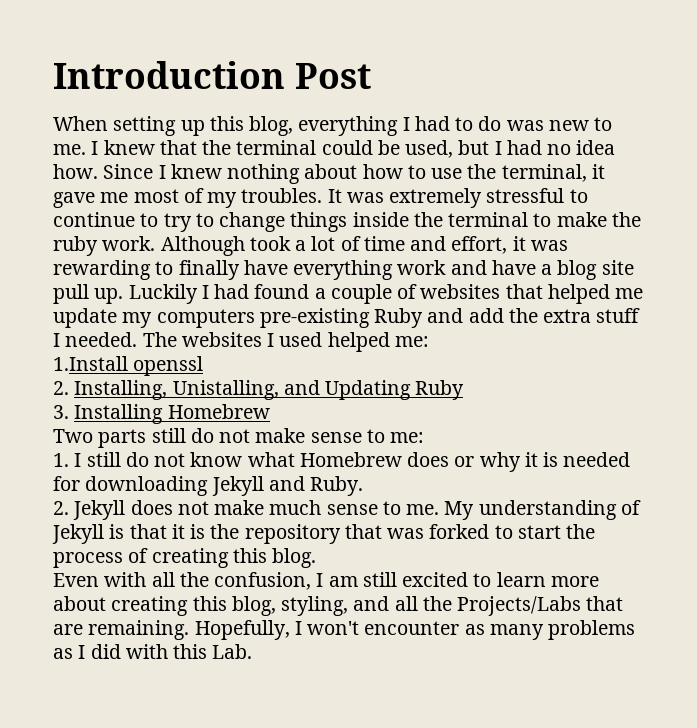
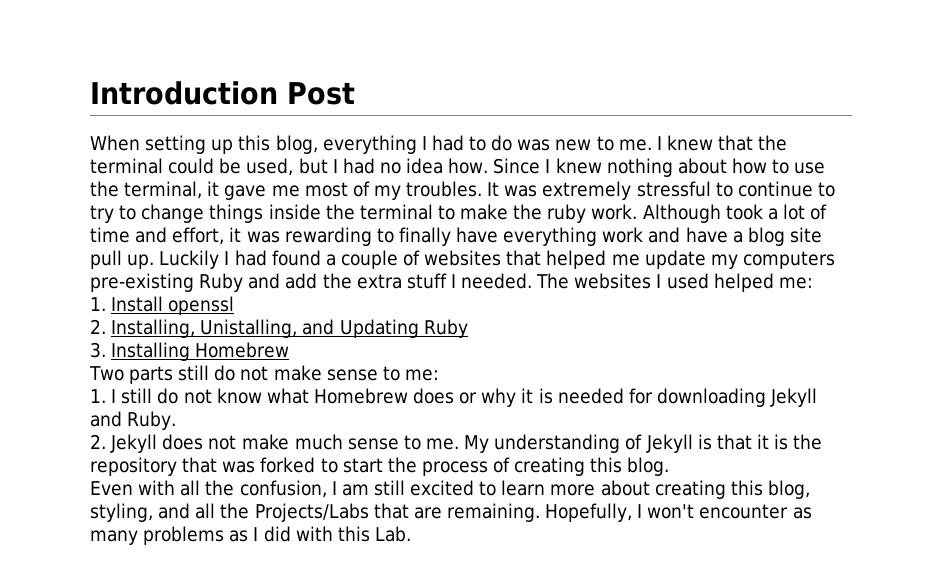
[53,356,128,371] 1.Install -> [90,296,164,312] 1. Install

